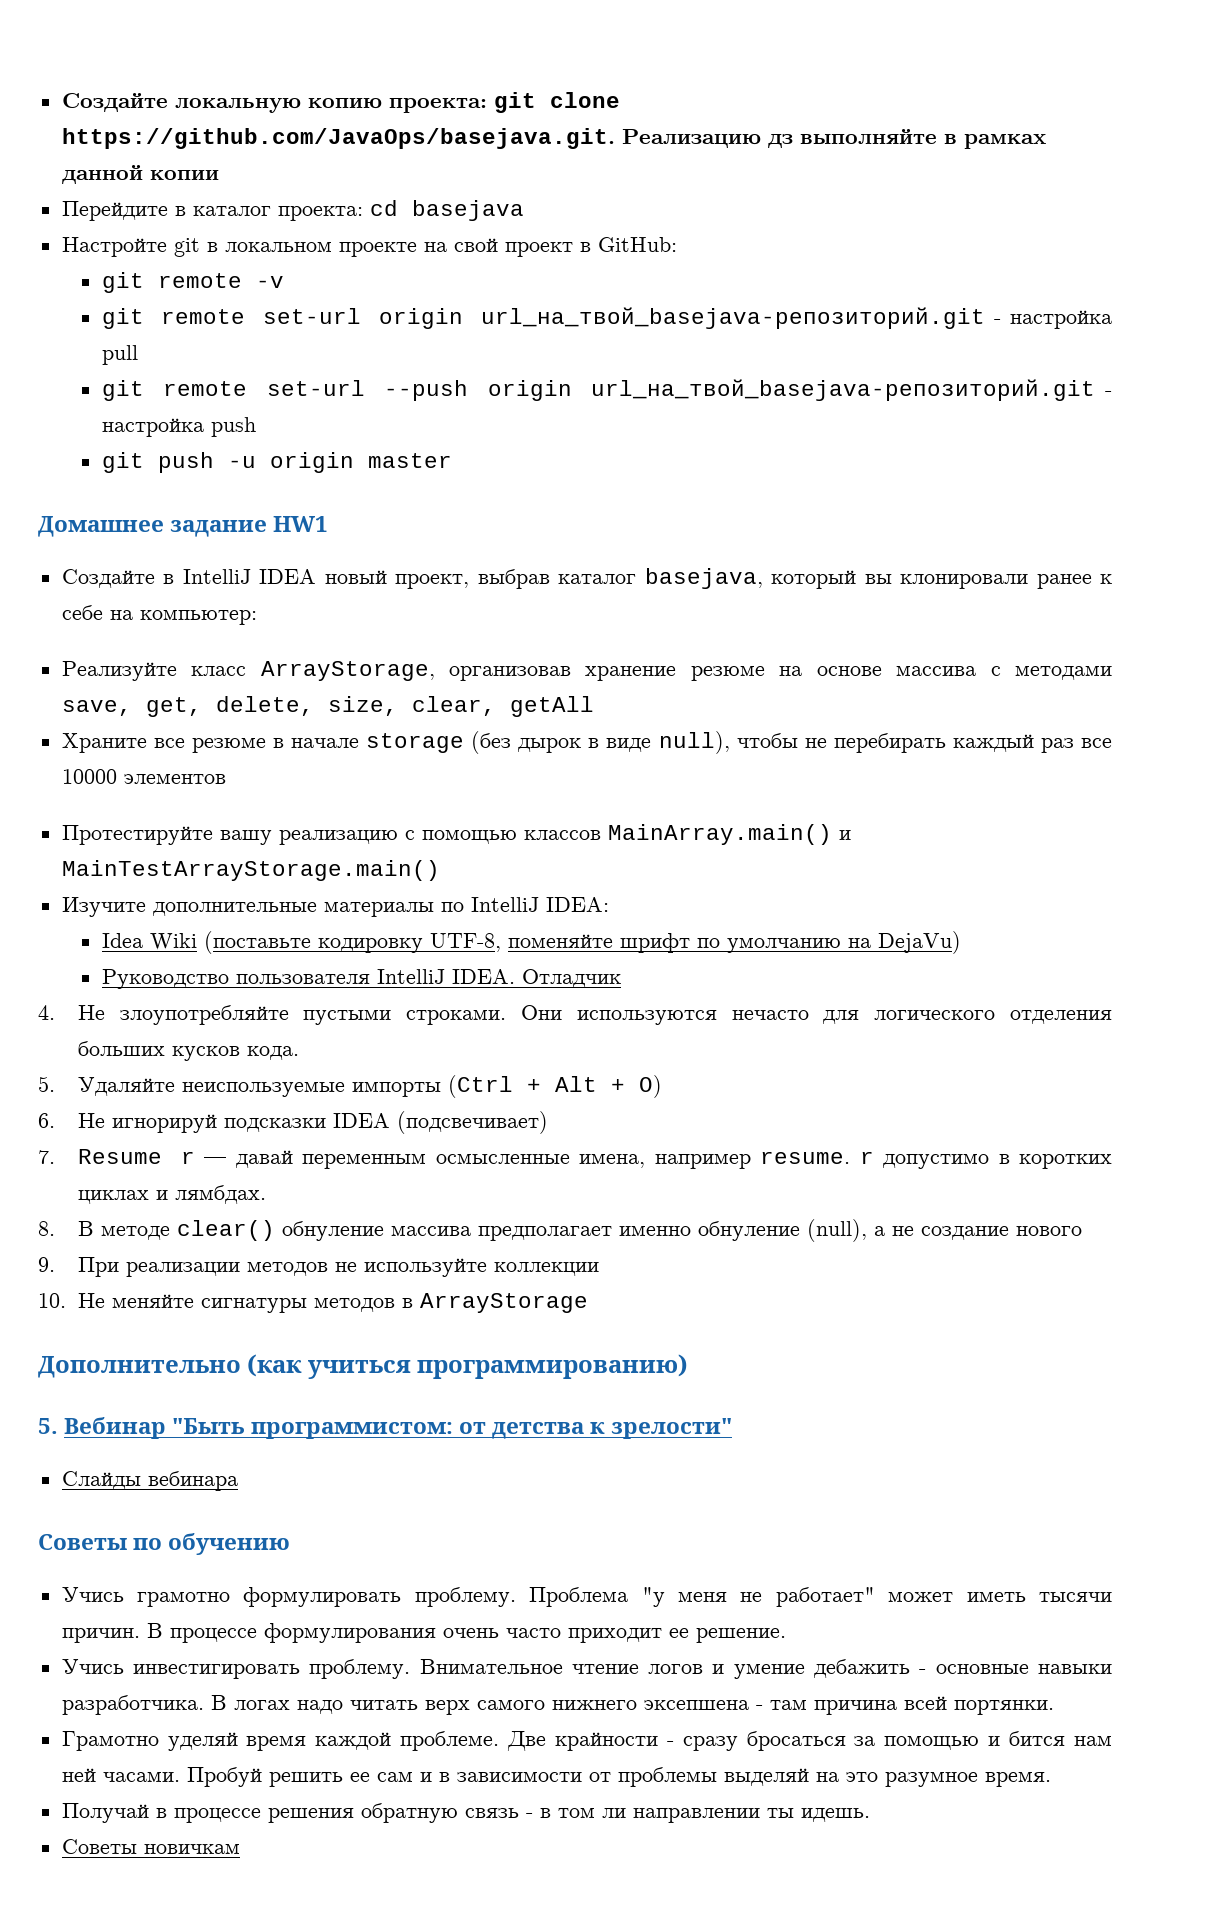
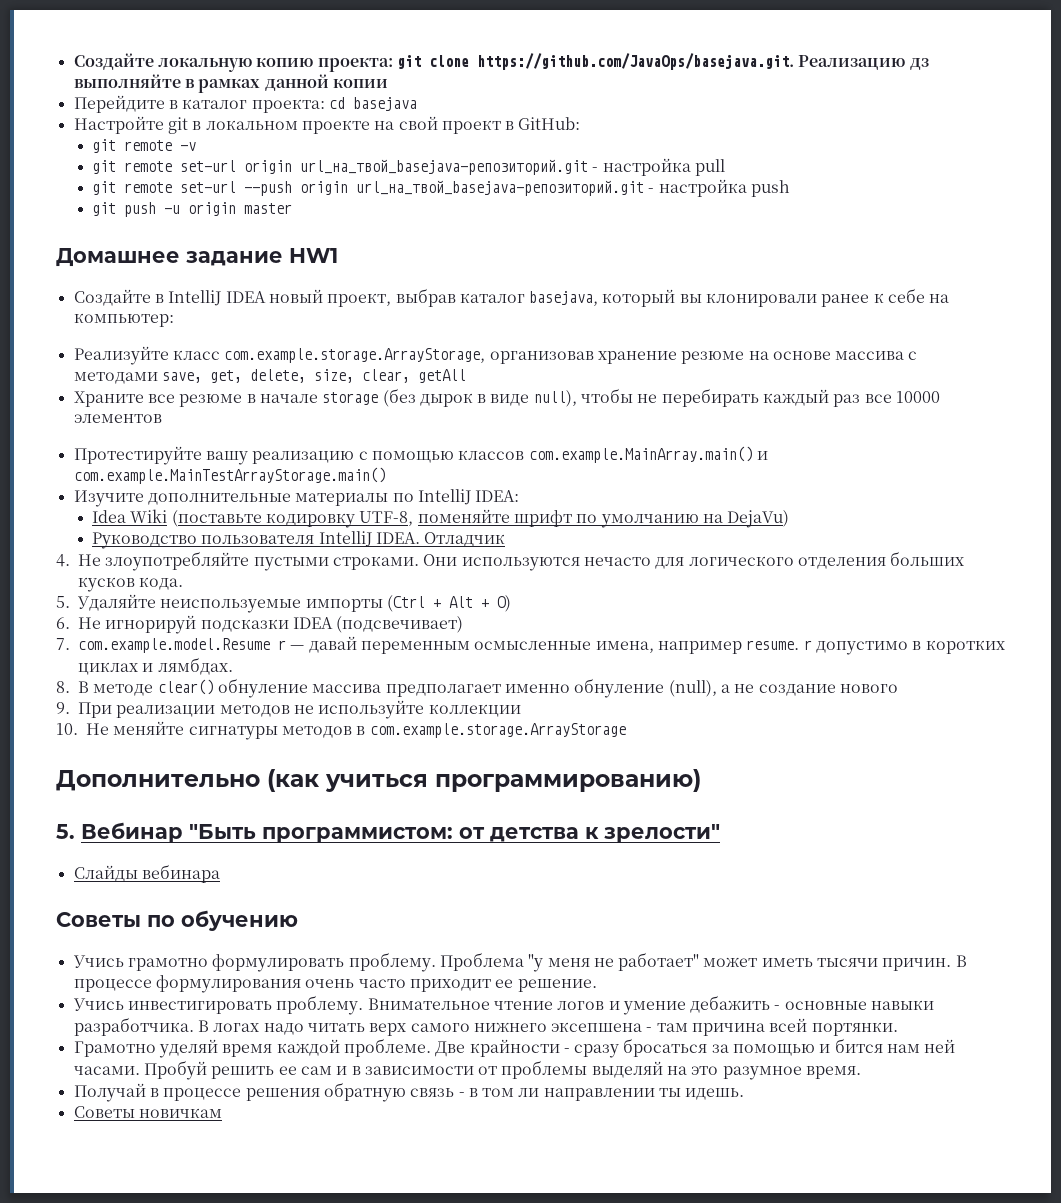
[260,661,435,681] ArrayStorage, -> [224,348,486,363] com.example.storage.ArrayStorage,
[607,824,851,845] [61,860,440,881] MainArray.main() и MainTestArrayStorage.main() -> [528,446,768,463] [73,467,386,484] com.example.MainArray.main() и com.example.MainTestArrayStorage.main()
[77,1149,162,1164] Resume -> [78,638,270,653] com.example.model.Resume
[419,1293,588,1313] ArrayStorage -> [369,723,626,738] com.example.storage.ArrayStorage

